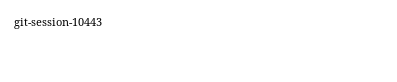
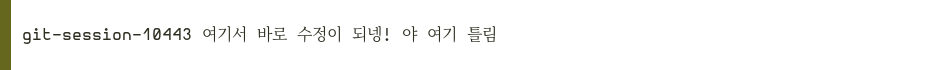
(102, 23) none -> [202,25,497,43] 여기서 바로 수정이 되넹! 야 여기 틀림

